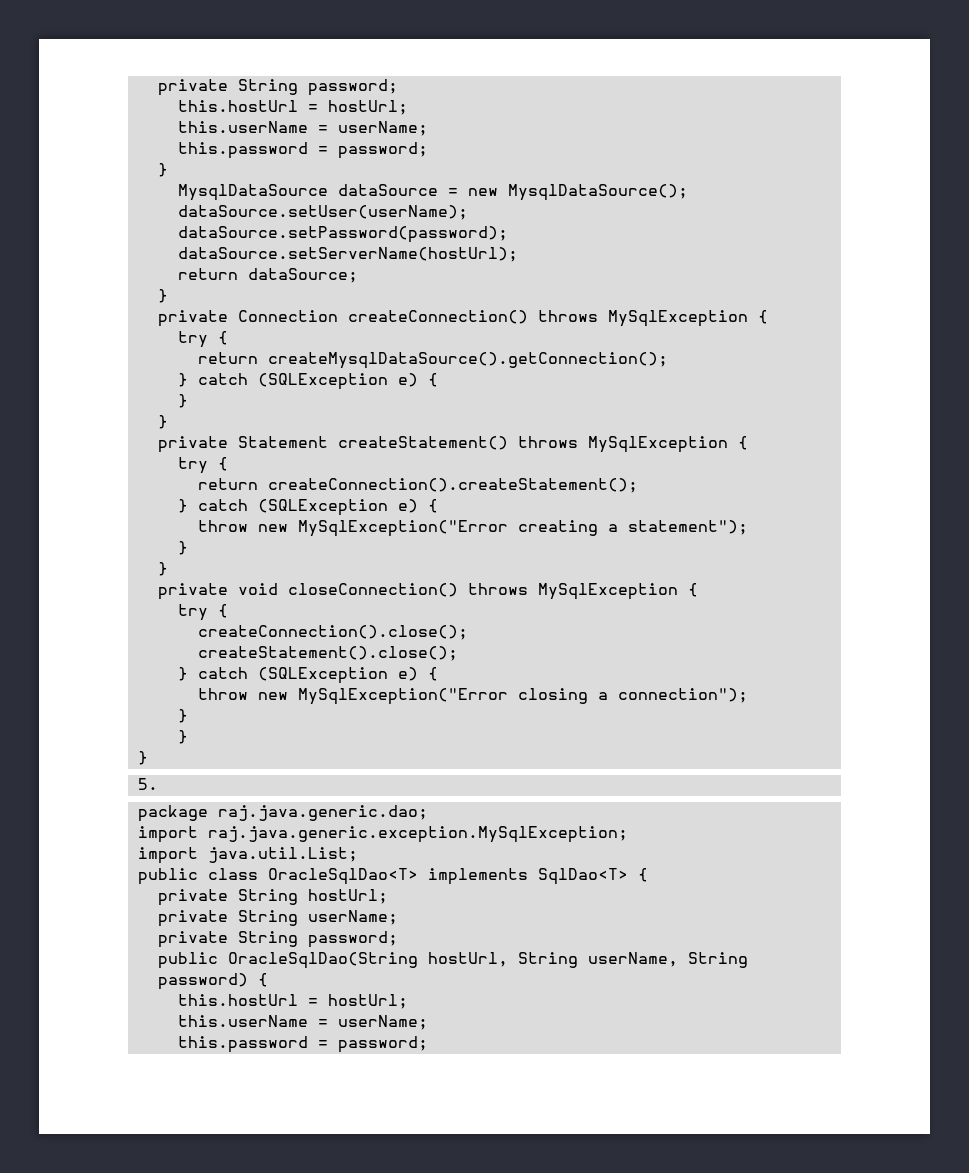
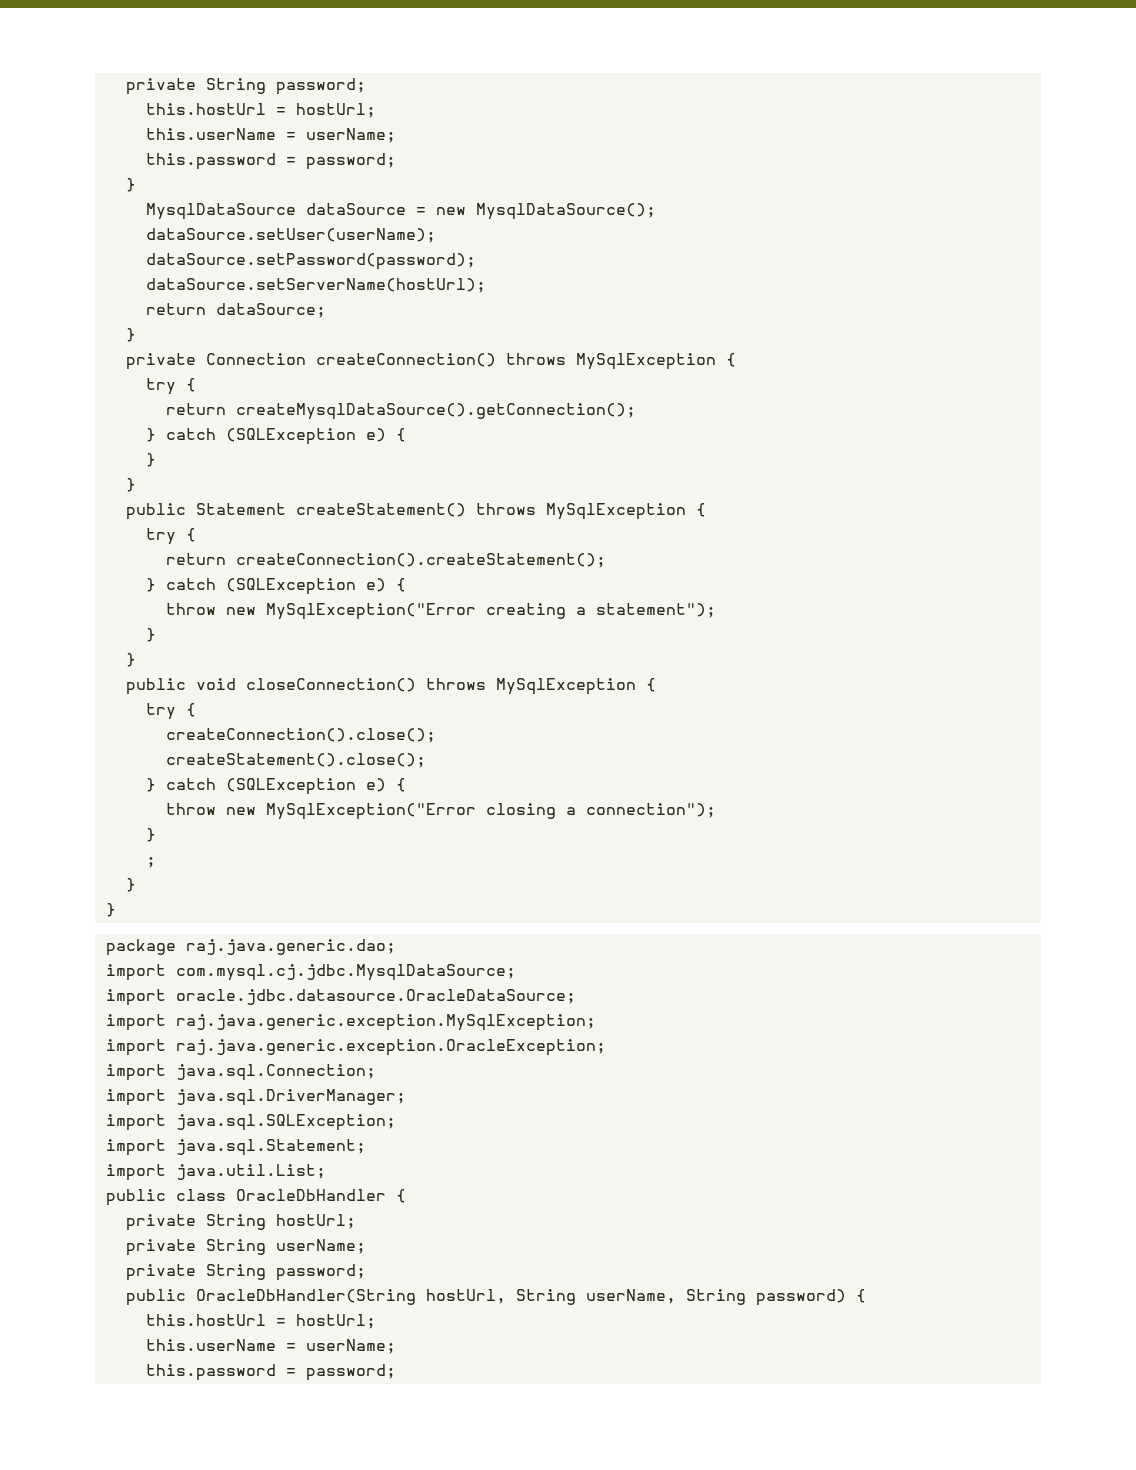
[157,436,228,453] private -> [126,503,187,520] public
[157,583,228,600] private -> [126,678,187,695] public
[177,730,188,744] [137,751,148,765] [137,778,158,790] // } // } // 5. -> [146,857,157,868] [126,878,137,892] [106,903,117,917] // ; // } // }
[207,826,628,843] raj.java.generic.exception.MySqlException; -> [176,964,517,981] [106,989,577,1006] [106,1014,597,1031] [106,1039,607,1056] [106,1064,377,1081] [106,1089,407,1106] [106,1114,397,1131] [106,1139,367,1156] com.mysql.cj.jdbc.MysqlDataSource; // import oracle.jdbc.datasource.OracleDataSource; // import raj.java.generic.exception.MySqlException; // import raj.java.generic.exception.OracleException; // import java.sql.Connection; // import java.sql.DriverManager; // import java.sql.SQLException; // import java.sql.Statement;
[267,868,628,885] OracleSqlDao<T> implements SqlDao<T> -> [236,1189,387,1201] OracleDbHandler
[227,952,418,969] OracleSqlDao(String -> [196,1289,417,1305] OracleDbHandler(String

